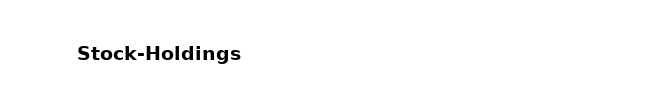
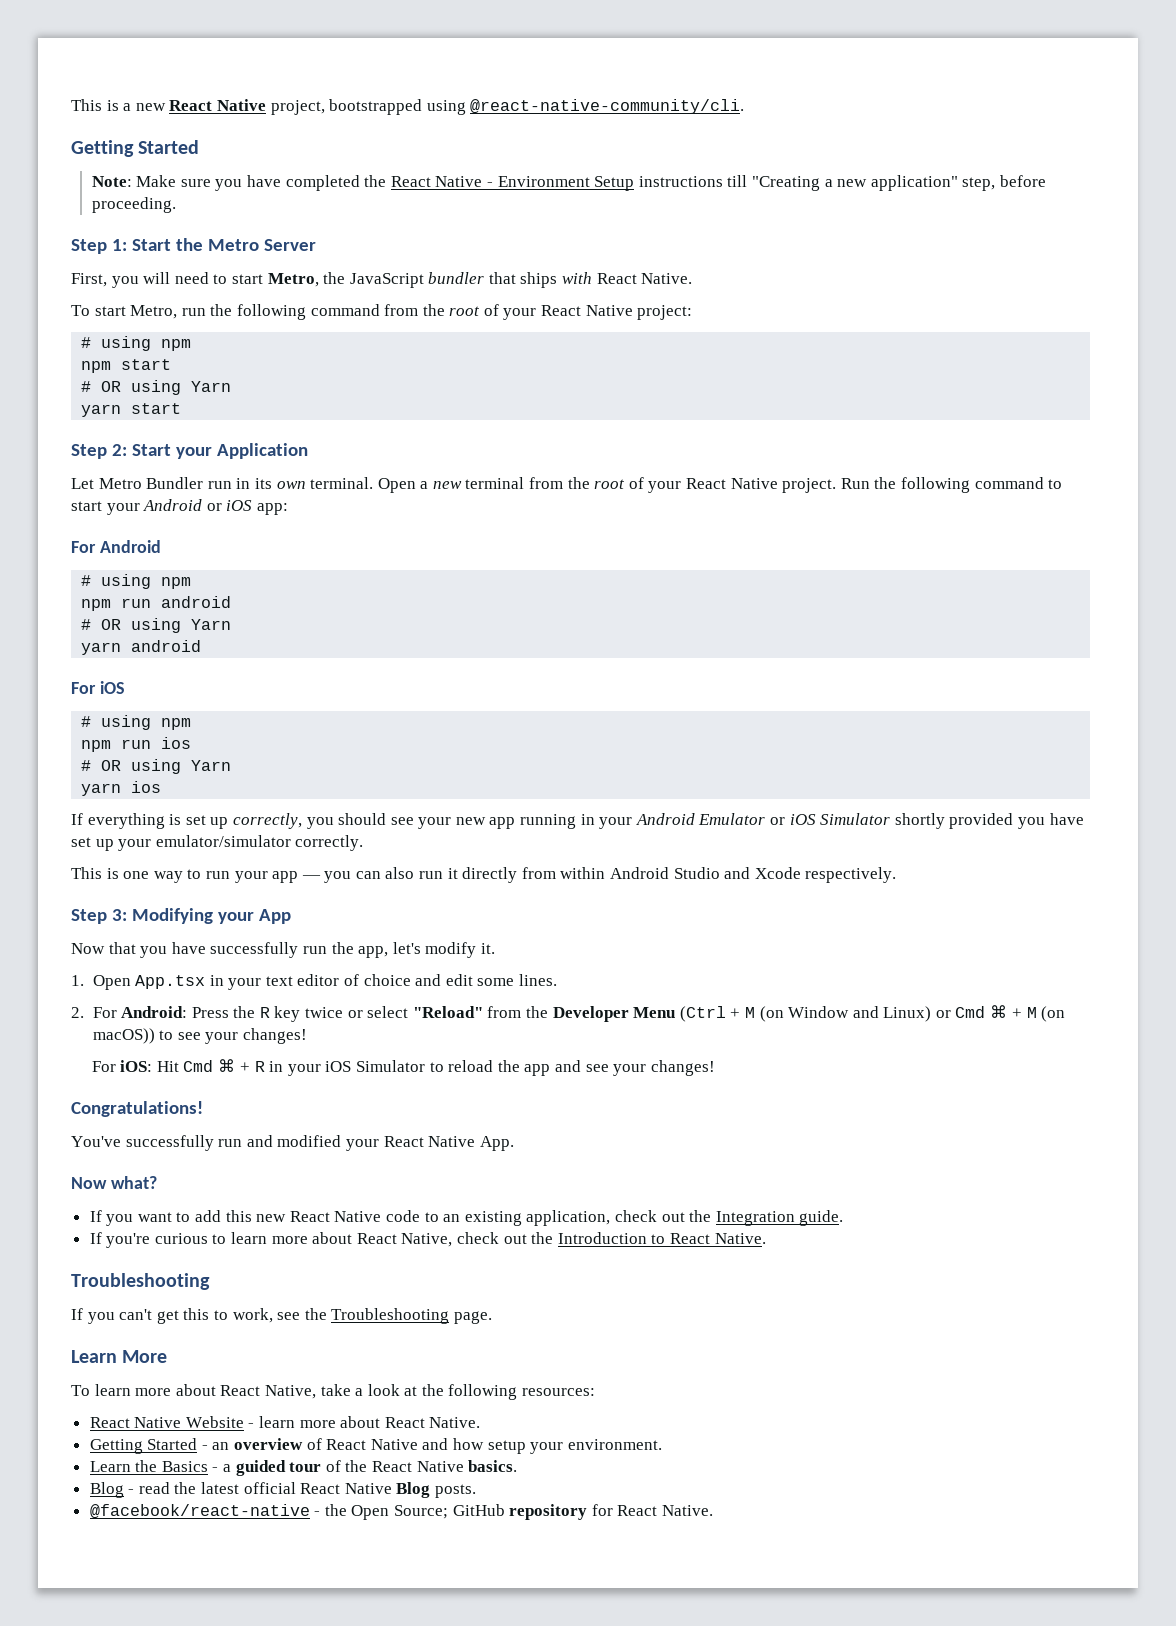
[77,46,241,64] Stock-Holdings -> [71,99,745,115] [71,140,200,157] [91,175,1046,191] [91,197,176,213] [71,238,316,254] [71,272,693,288] [71,304,693,320] [81,336,192,351] [81,359,172,373] [81,380,232,395] [81,403,182,417] [71,443,308,459] [71,477,1063,493] [71,499,288,515] [71,540,161,553] [81,574,192,589] [81,596,232,611] [81,618,232,633] [81,640,202,655] [71,681,125,694] [81,715,192,730] [81,737,192,752] [81,759,232,774] [81,781,162,796] [71,813,1084,829] [71,835,364,851] [71,867,897,883] [71,908,291,924] [71,942,495,958] [71,974,557,990] [71,1005,1066,1022] [92,1028,307,1044] [91,1059,715,1076] [71,1101,203,1117] [71,1135,514,1151] [71,1176,157,1189] [89,1210,844,1226] [89,1232,766,1248] [71,1273,210,1290] [71,1308,492,1324] [71,1350,168,1363] [71,1384,596,1400] [89,1416,481,1428] [89,1438,662,1454] [89,1460,518,1476] [89,1482,477,1498] [89,1504,714,1520] This is a new React Native project, bootstrapped using @react-native-community/cli. // Getting Started // Note: Make sure you have completed the React Native - Environment Setup instructions till "Creating a new application" step, before proceeding. // Step 1: Start the Metro Server // First, you will need to start Metro, the JavaScript bundler that ships with React Native. // To start Metro, run the following command from the root of your React Native project: // # using npm // npm start // # OR using Yarn // yarn start // Step 2: Start your Application // Let Metro Bundler run in its own terminal. Open a new terminal from the root of your React Native project. Run the following command to start your Android or iOS app: // For Android // # using npm // npm run android // # OR using Yarn // yarn android // For iOS // # using npm // npm run ios // # OR using Yarn // yarn ios // If everything is set up correctly, you should see your new app running in your Android Emulator or iOS Simulator shortly provided you have set up your emulator/simulator correctly. // This is one way to run your app — you can also run it directly from within Android Studio and Xcode respectively. // Step 3: Modifying your App // Now that you have successfully run the app, let's modify it. // 1. Open App.tsx in your text editor of choice and edit some lines. // 2. For Android: Press the R key twice or select "Reload" from the Developer Menu (Ctrl + M (on Window and Linux) or Cmd ⌘ + M (on macOS)) to see your changes! // For iOS: Hit Cmd ⌘ + R in your iOS Simulator to reload the app and see your changes! // Congratulations! // You've successfully run and modified your React Native App. // Now what? // If you want to add this new React Native code to an existing application, check out the Integration guide. // If you're curious to learn more about React Native, check out the Introduction to React Native. // Troubleshooting // If you can't get this to work, see the Troubleshooting page. // Learn More // To learn more about React Native, take a look at the following resources: // React Native Website - learn more about React Native. // Getting Started - an overview of React Native and how setup your environment. // Learn the Basics - a guided tour of the React Native basics. // Blog - read the latest official React Native Blog posts. // @facebook/react-native - the Open Source; GitHub repository for React Native.

